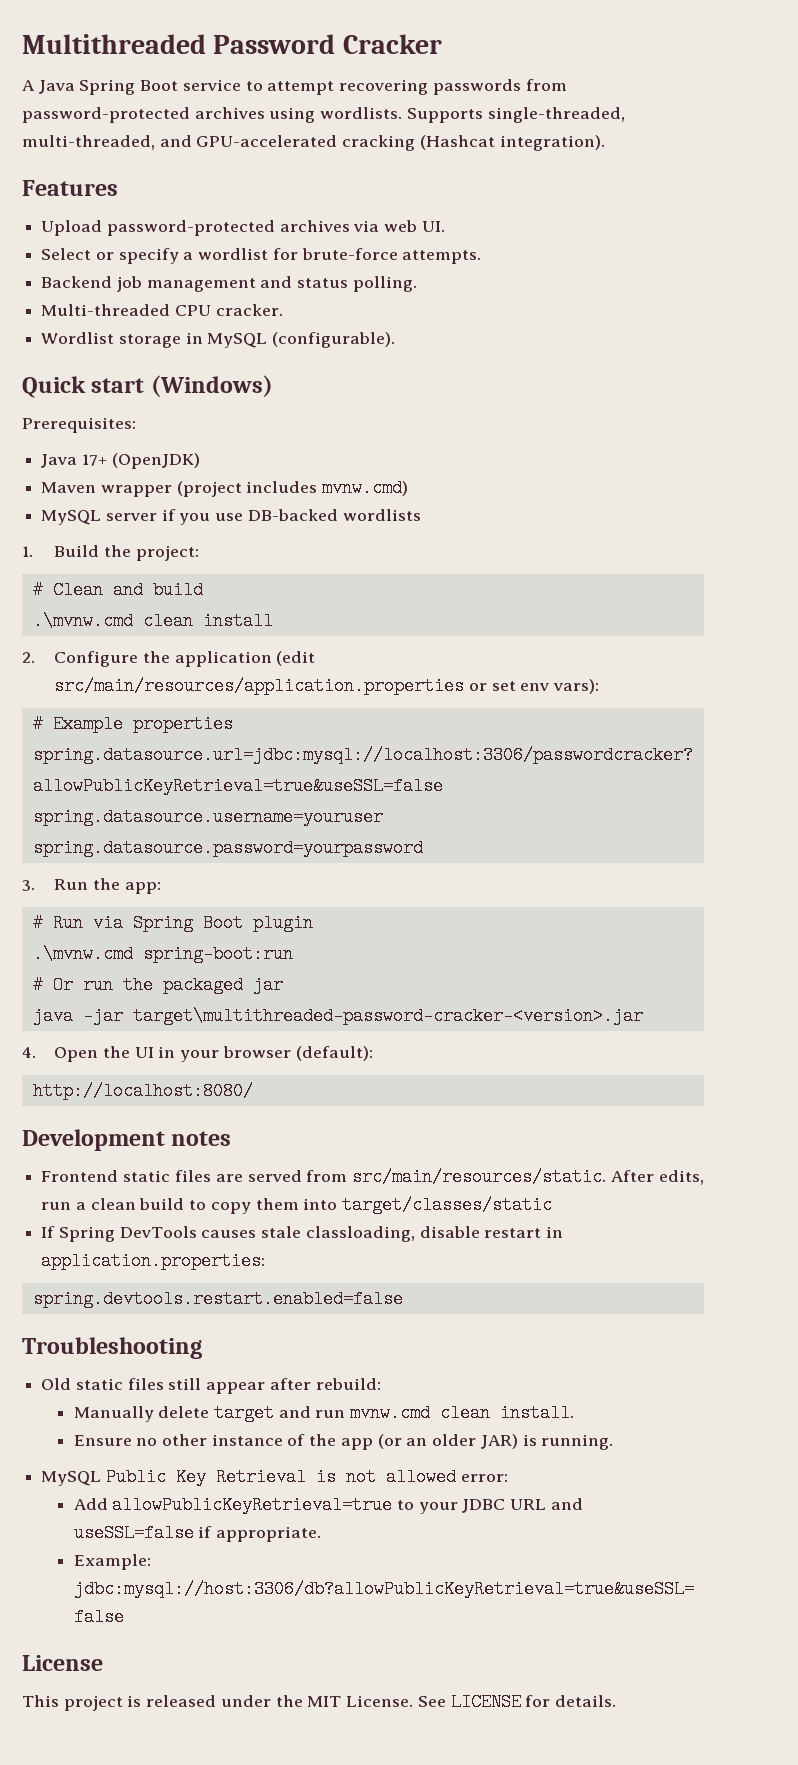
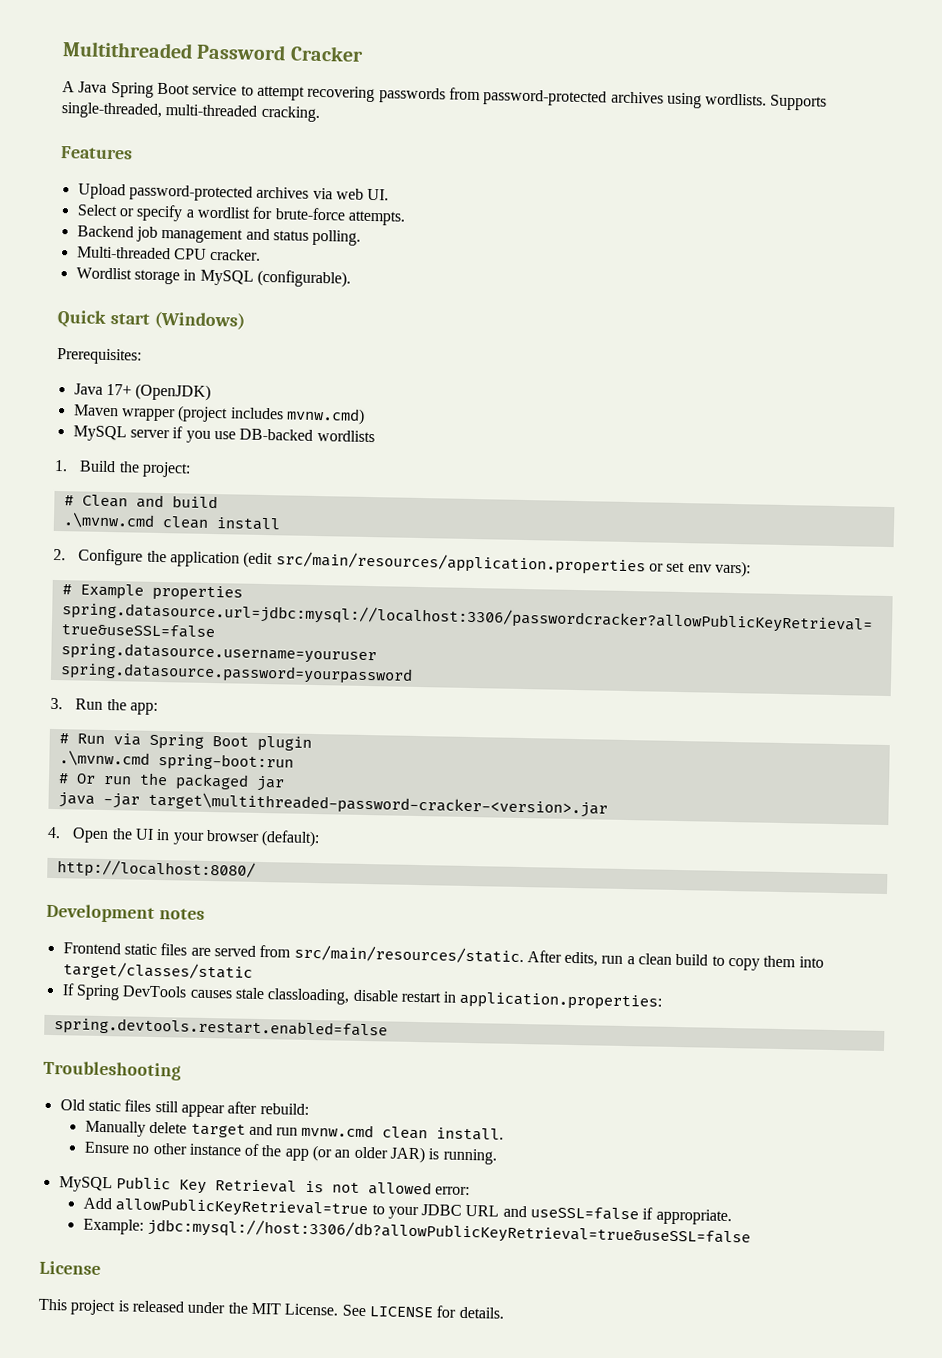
[22,135,605,151] multi-threaded, and GPU-accelerated cracking (Hashcat integration). -> [165,104,320,122] multi-threaded cracking.

